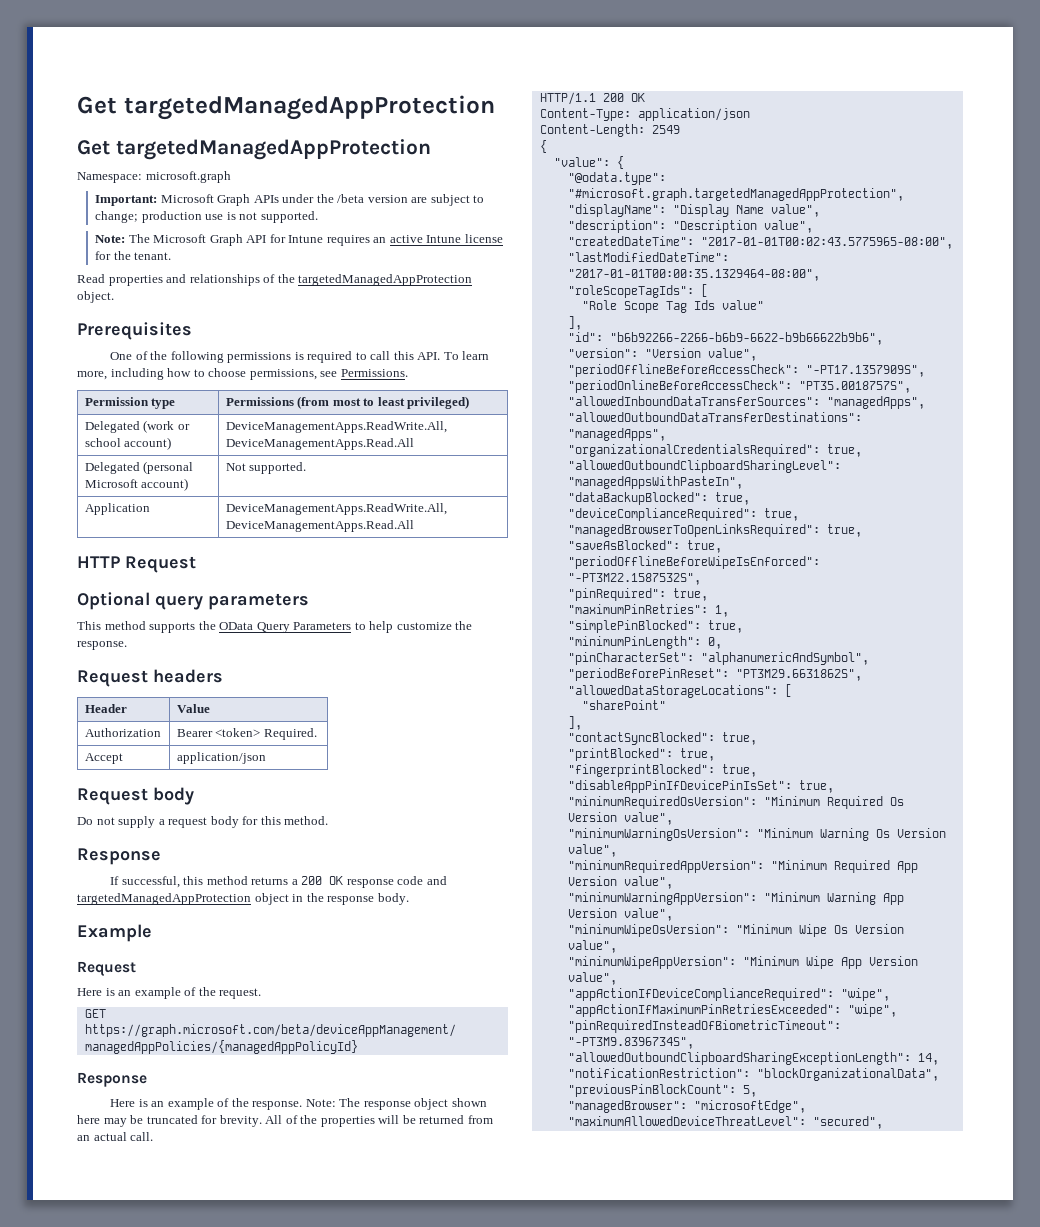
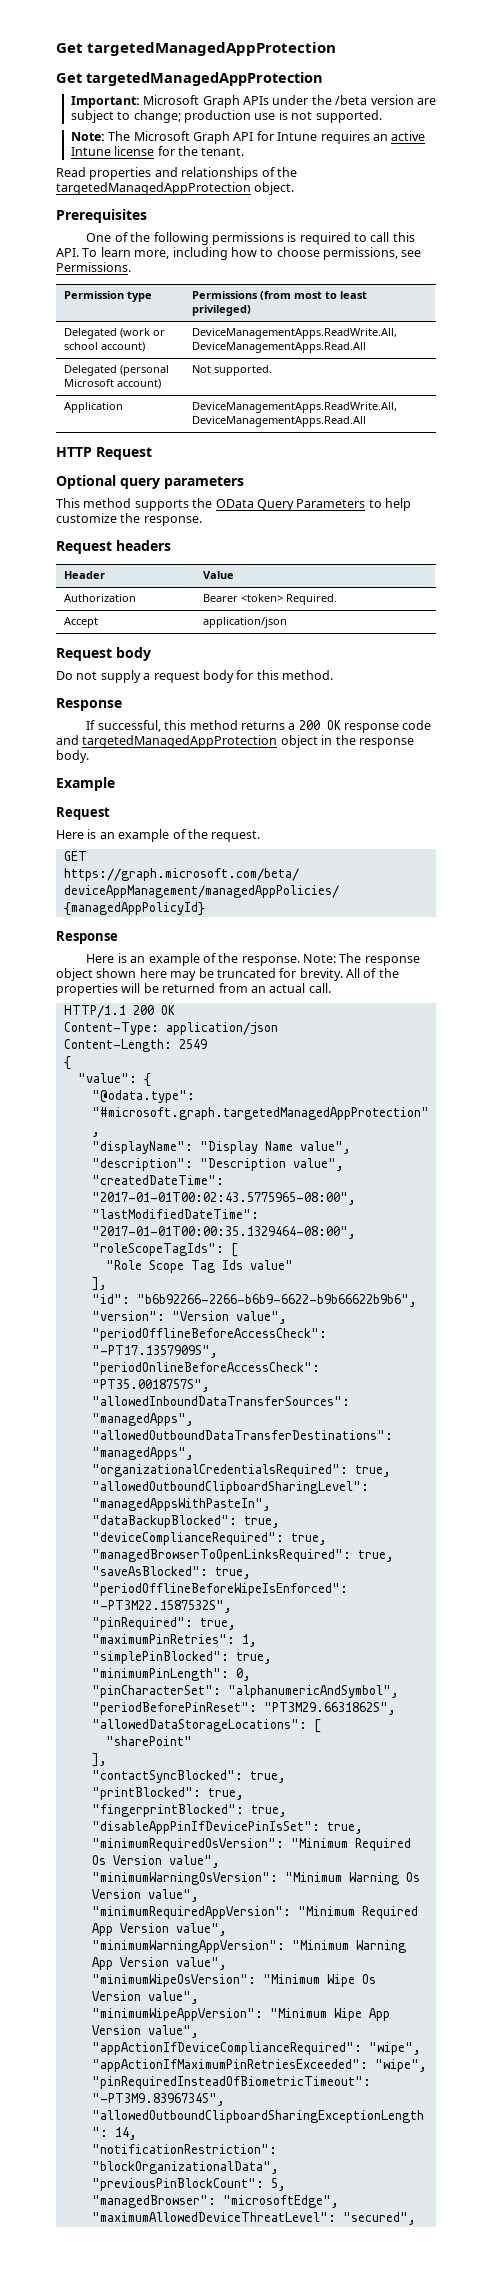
[77,171,231,183] // Namespace: microsoft.graph -> (323, 79) none

